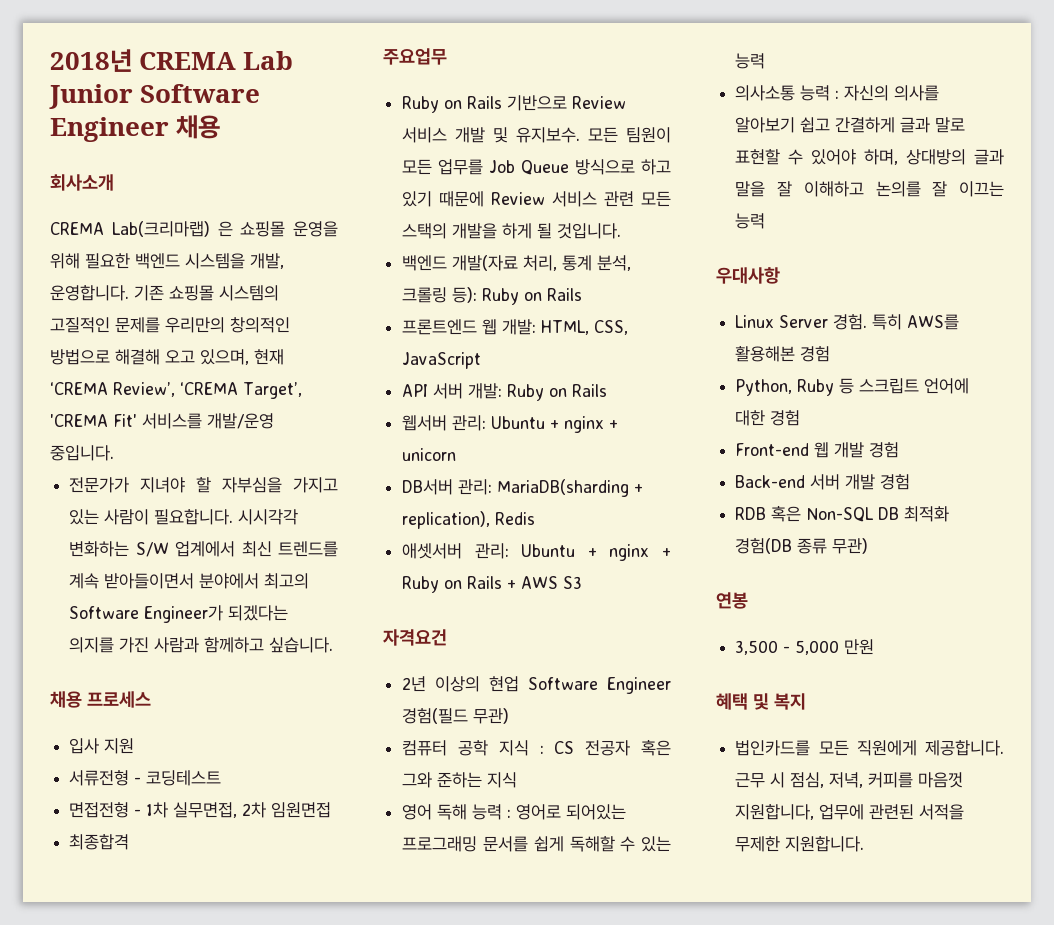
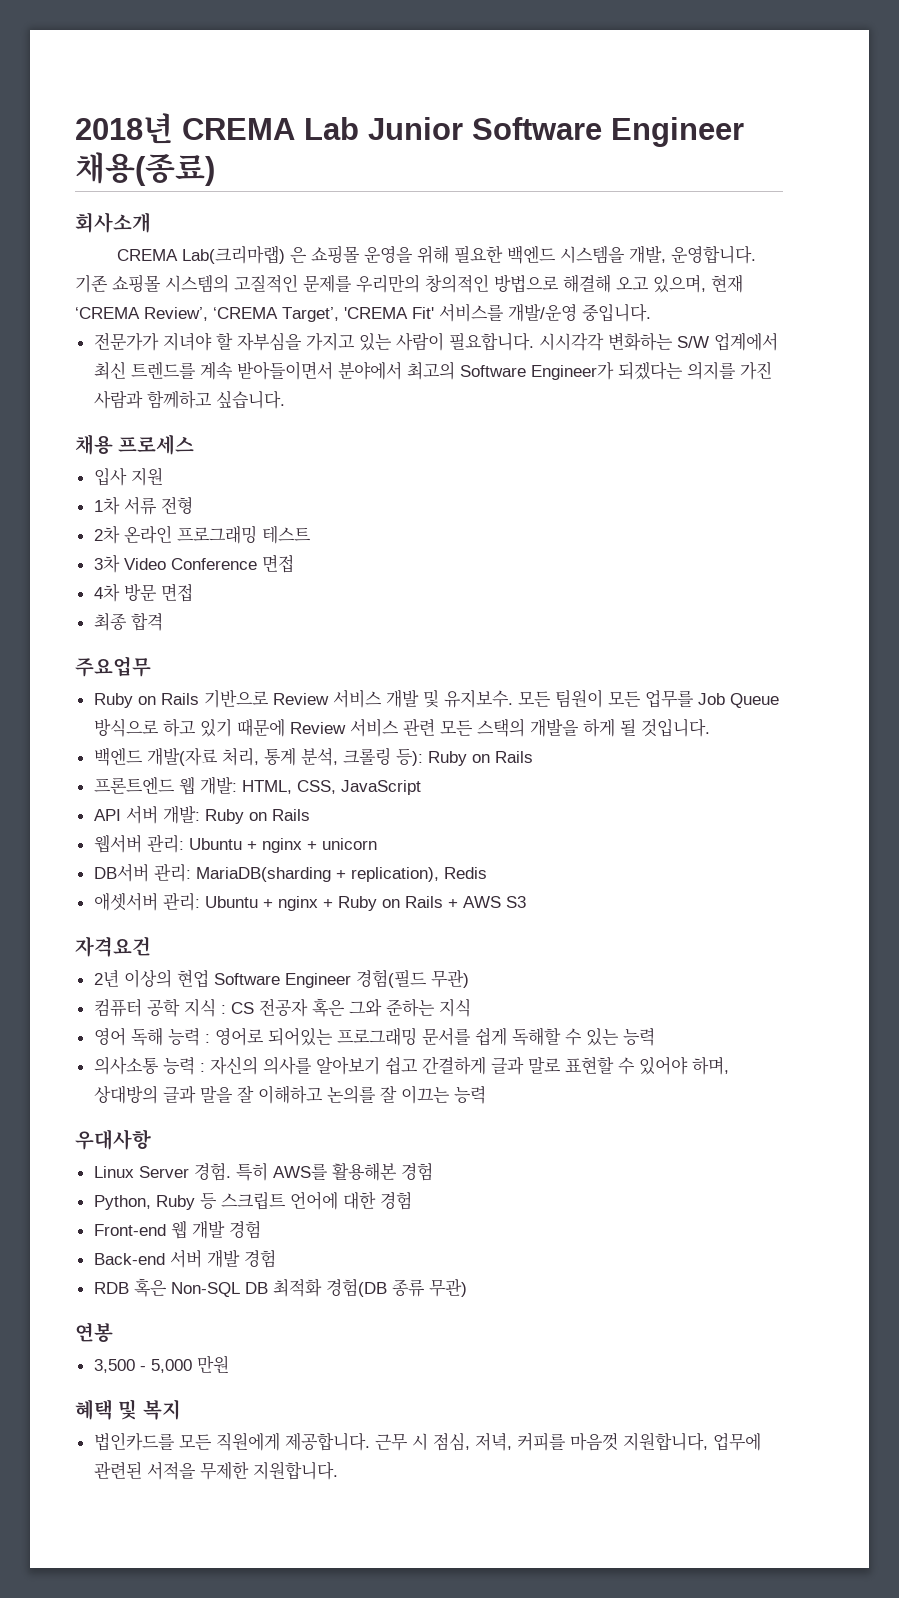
[176,115,221,139] 채용 -> [75,152,215,186] 채용(종료)
[69,770,222,786] [69,802,332,818] [69,834,130,850] 서류전형 - 코딩테스트 // 면접전형 - 1차 실무면접, 2차 임원면접 // 최종합격 -> [93,496,193,515] [93,525,311,544] [93,554,294,573] [93,583,193,602] [93,613,163,631] 1차 서류 전형 // 2차 온라인 프로그래밍 테스트 // 3차 Video Conference 면접 // 4차 방문 면접 // 최종 합격

